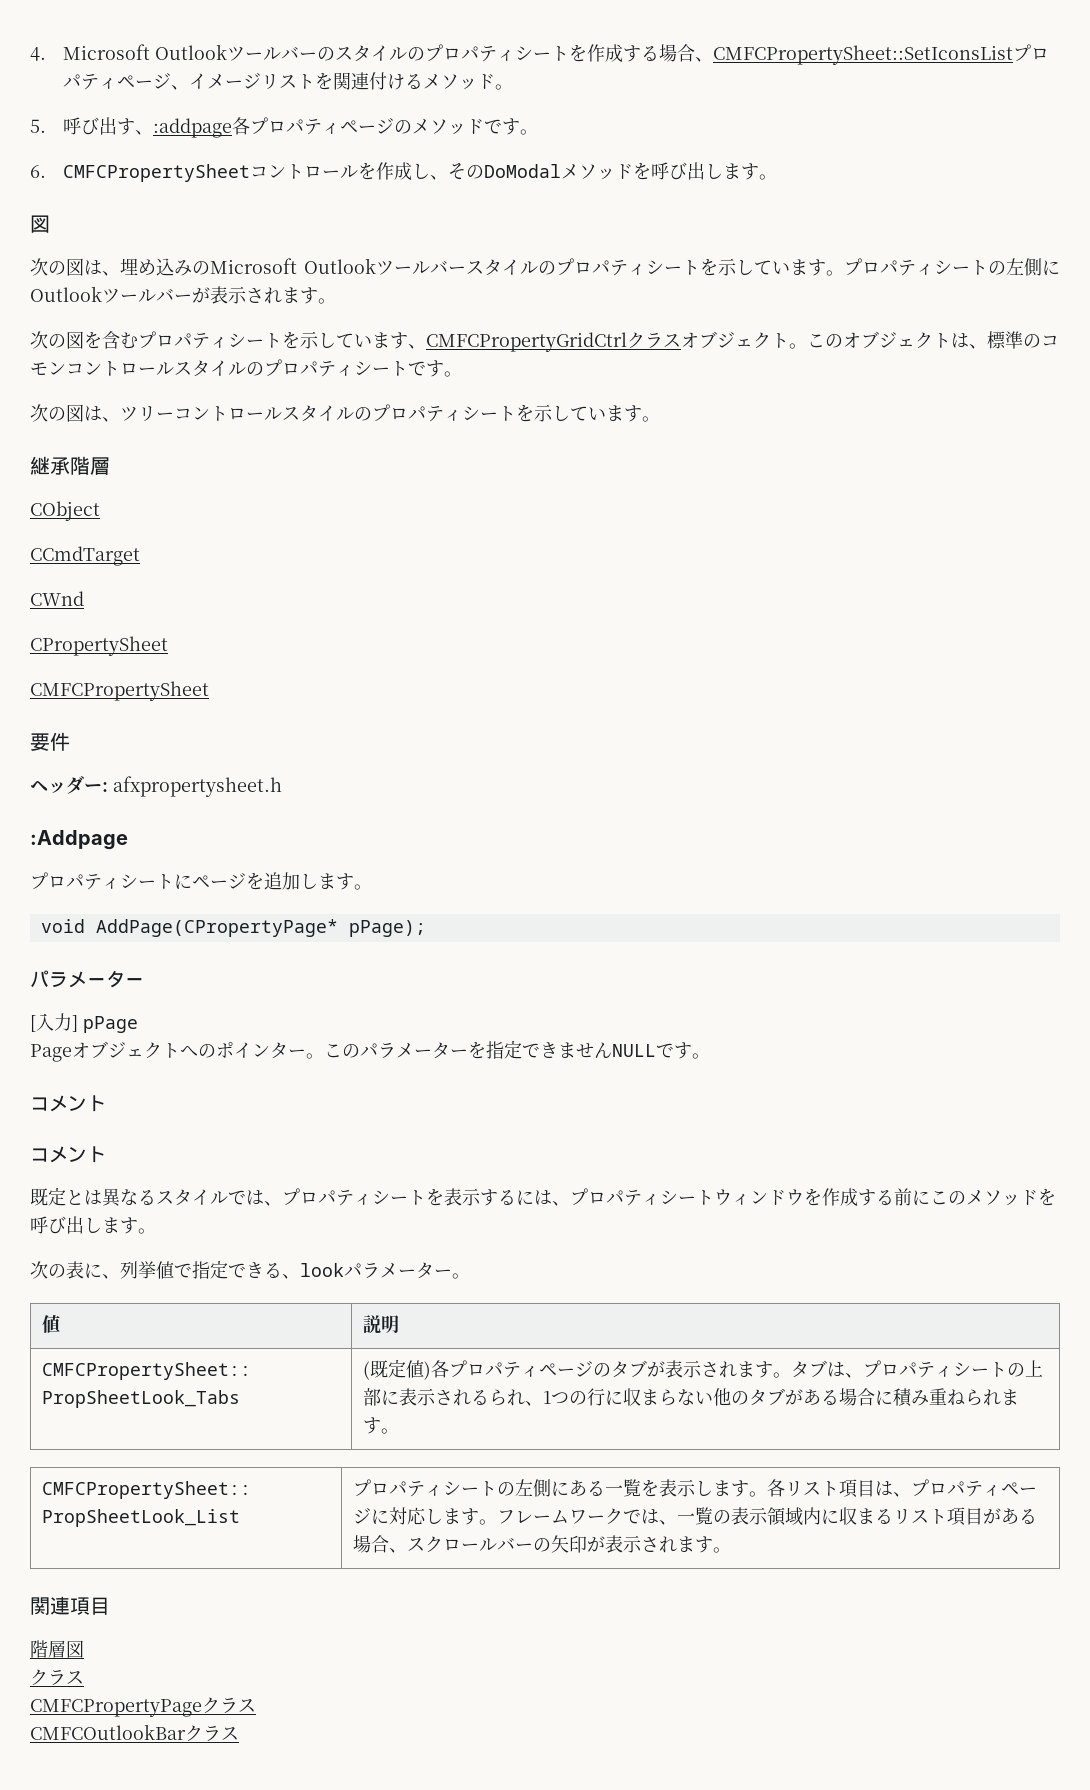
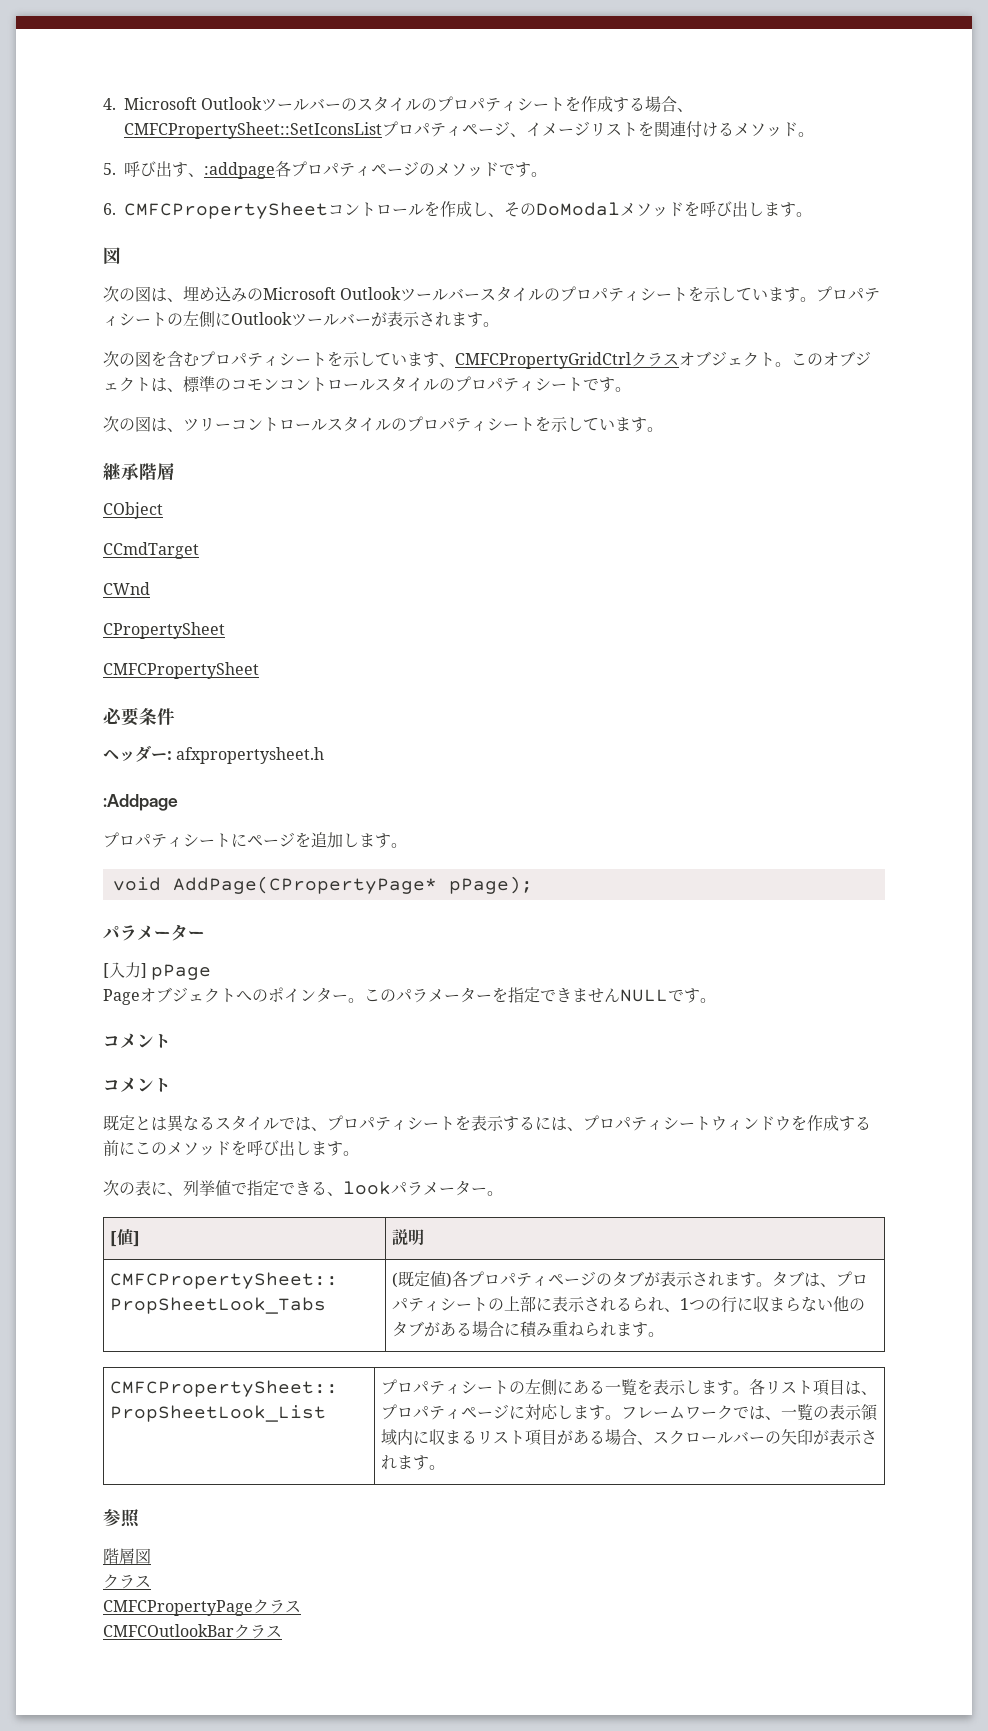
[30,733,50,751] 要 -> [103,707,157,726] 必要条
[42,1315,61,1333] 値 -> [109,1229,140,1247] [値]
[30,1596,110,1615] 関連項目 -> [103,1509,140,1528] 参照

